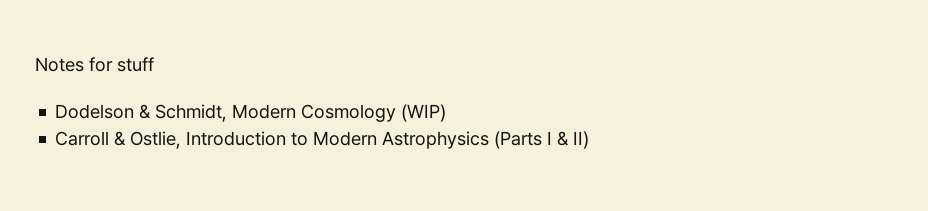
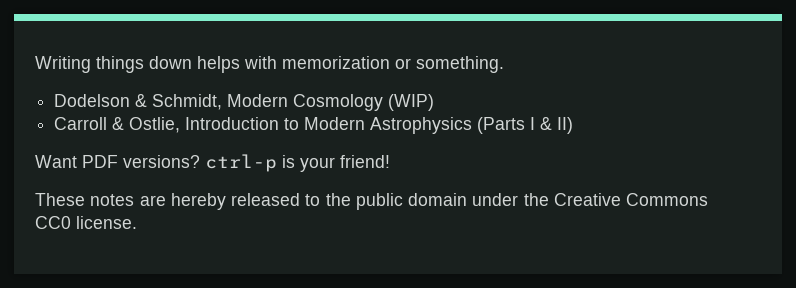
[35,57,154,72] Notes for stuff -> [35,56,504,73] Writing things down helps with memorization or something.
(590, 140) none -> [35,154,390,172] [35,193,708,210] [35,216,137,229] // Want PDF versions? ctrl-p is your friend! // These notes are hereby released to the public domain under the Creative Commons CC0 license.

